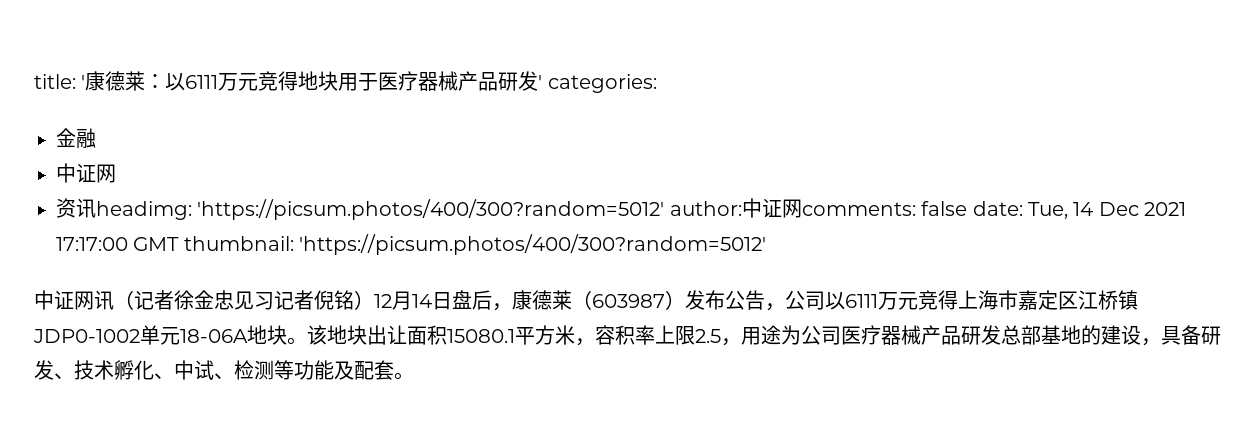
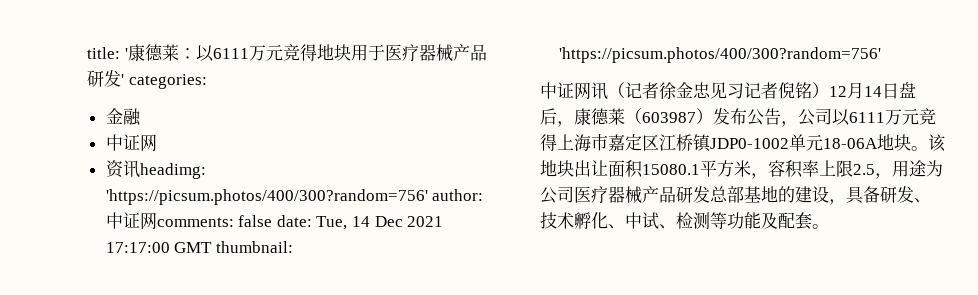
[197,199,665,220] 'https://picsum.photos/400/300?random=5012' -> [105,189,428,205] 'https://picsum.photos/400/300?random=756'
[299,234,767,255] 'https://picsum.photos/400/300?random=5012' -> [558,47,881,63] 'https://picsum.photos/400/300?random=756'

